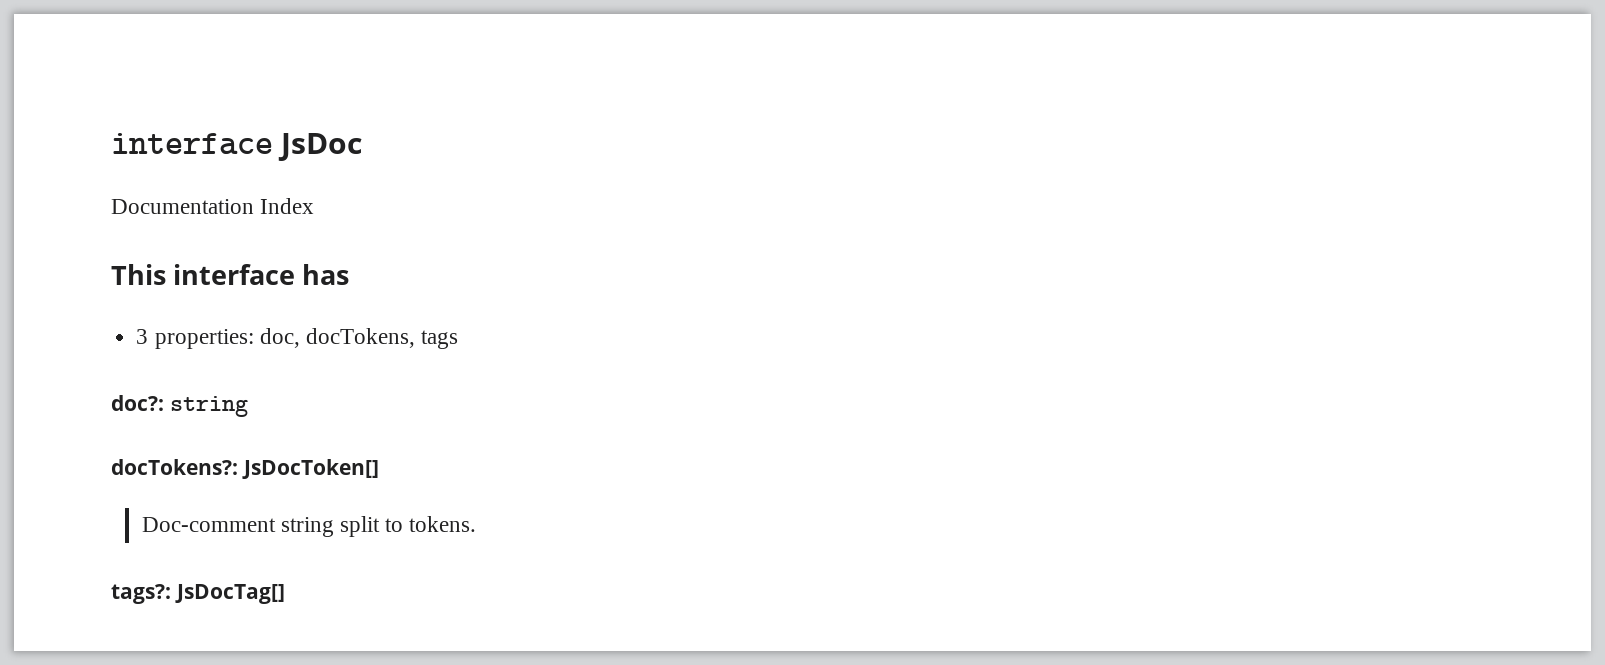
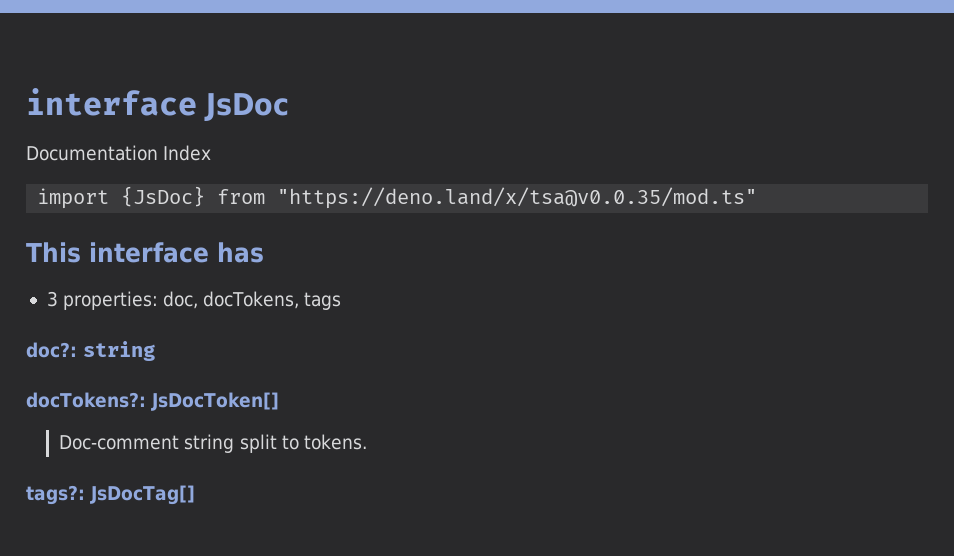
(315, 206) none -> [37,186,758,209] // import {JsDoc} from "https://deno.land/x/tsa@v0.0.35/mod.ts"

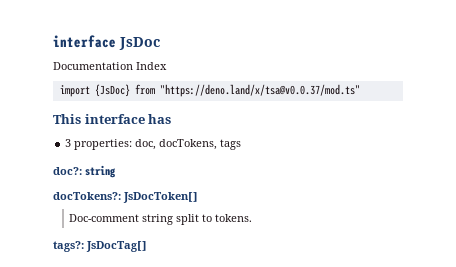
[277,187,758,209] "https://deno.land/x/tsa@v0.0.35/mod.ts" -> [159,84,360,97] "https://deno.land/x/tsa@v0.0.37/mod.ts"

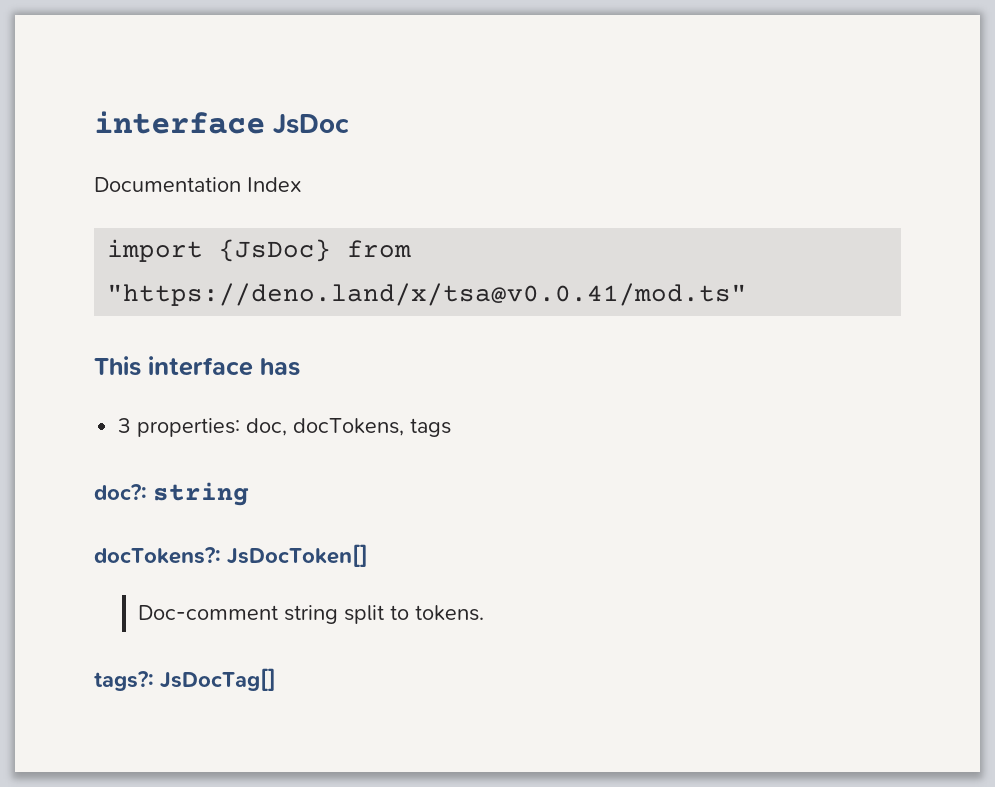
[159,84,360,97] "https://deno.land/x/tsa@v0.0.37/mod.ts" -> [107,283,748,306] "https://deno.land/x/tsa@v0.0.41/mod.ts"

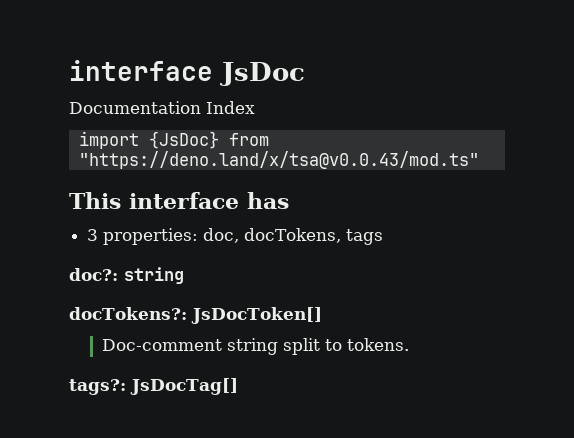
[107,283,748,306] "https://deno.land/x/tsa@v0.0.41/mod.ts" -> [78,151,479,169] "https://deno.land/x/tsa@v0.0.43/mod.ts"

